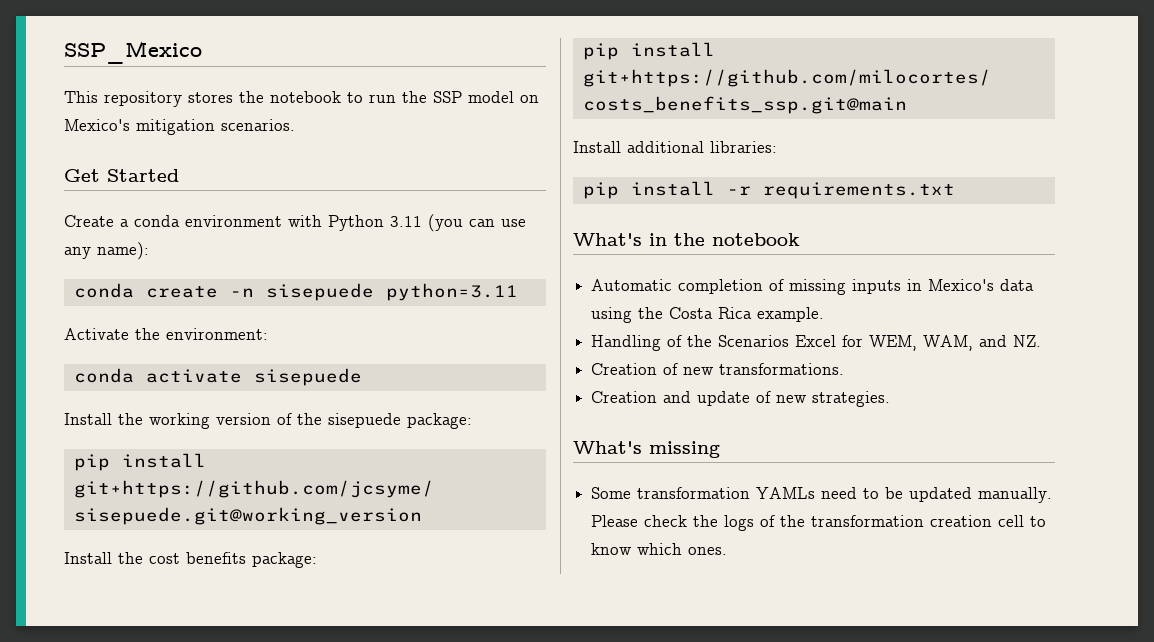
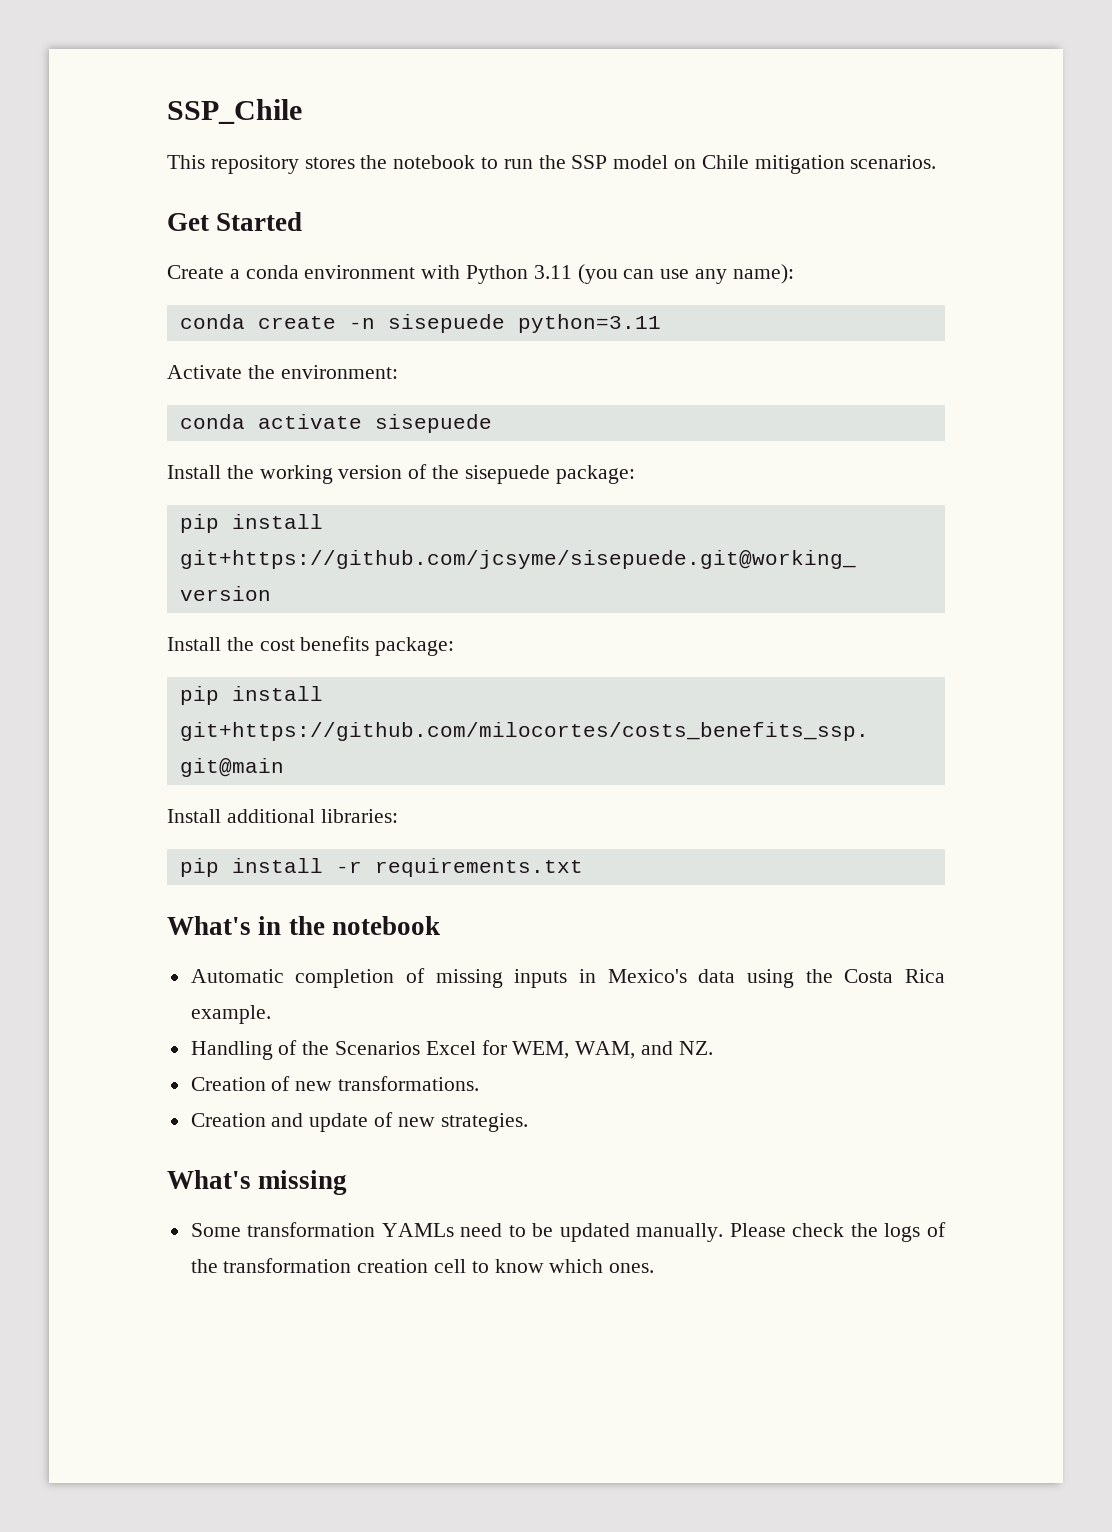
[64,41,202,64] SSP_Mexico -> [167,99,302,124] SSP_Chile
[64,119,130,131] Mexico's -> [701,155,749,169] Chile

